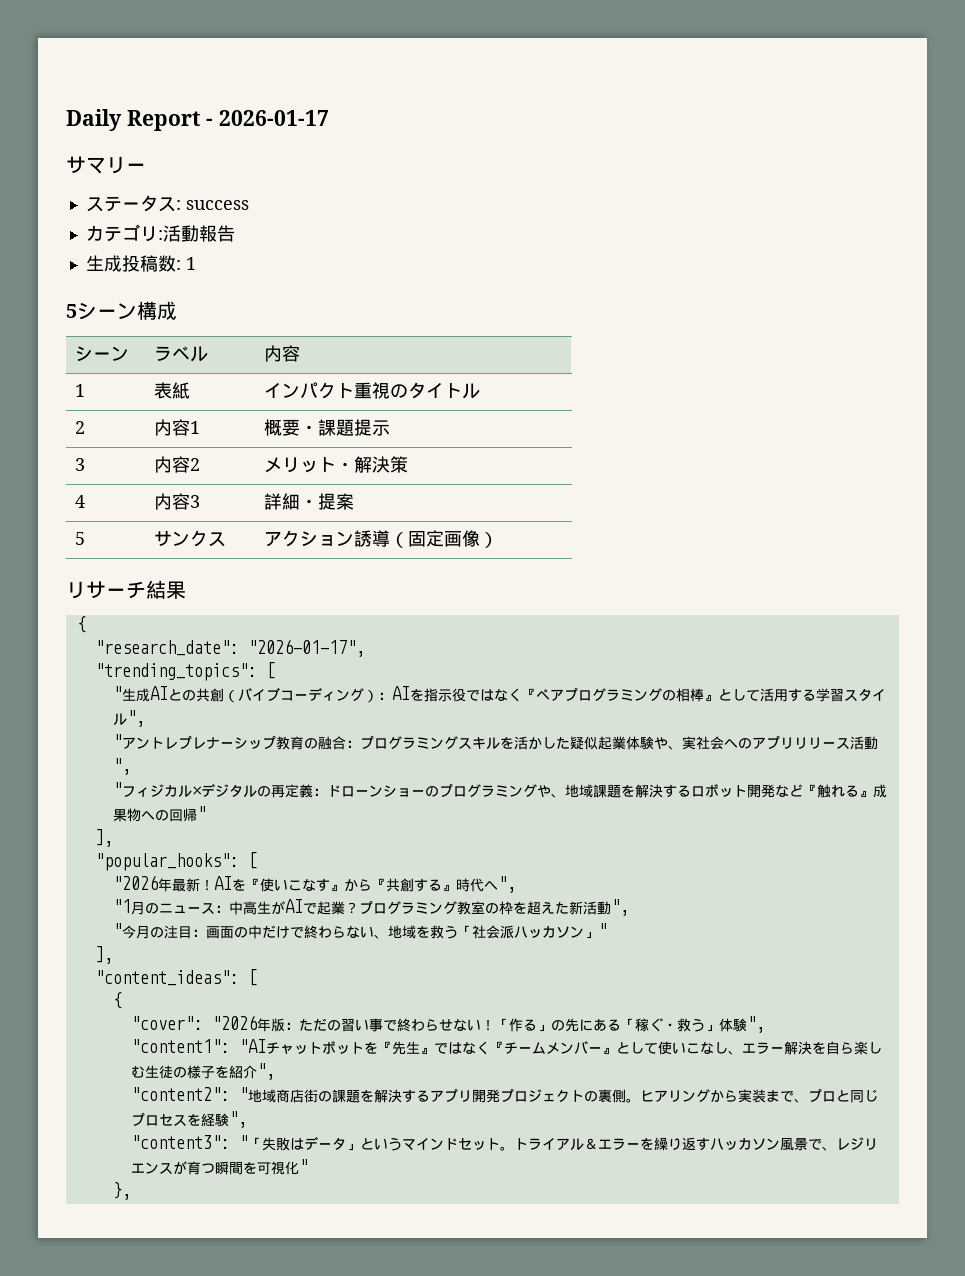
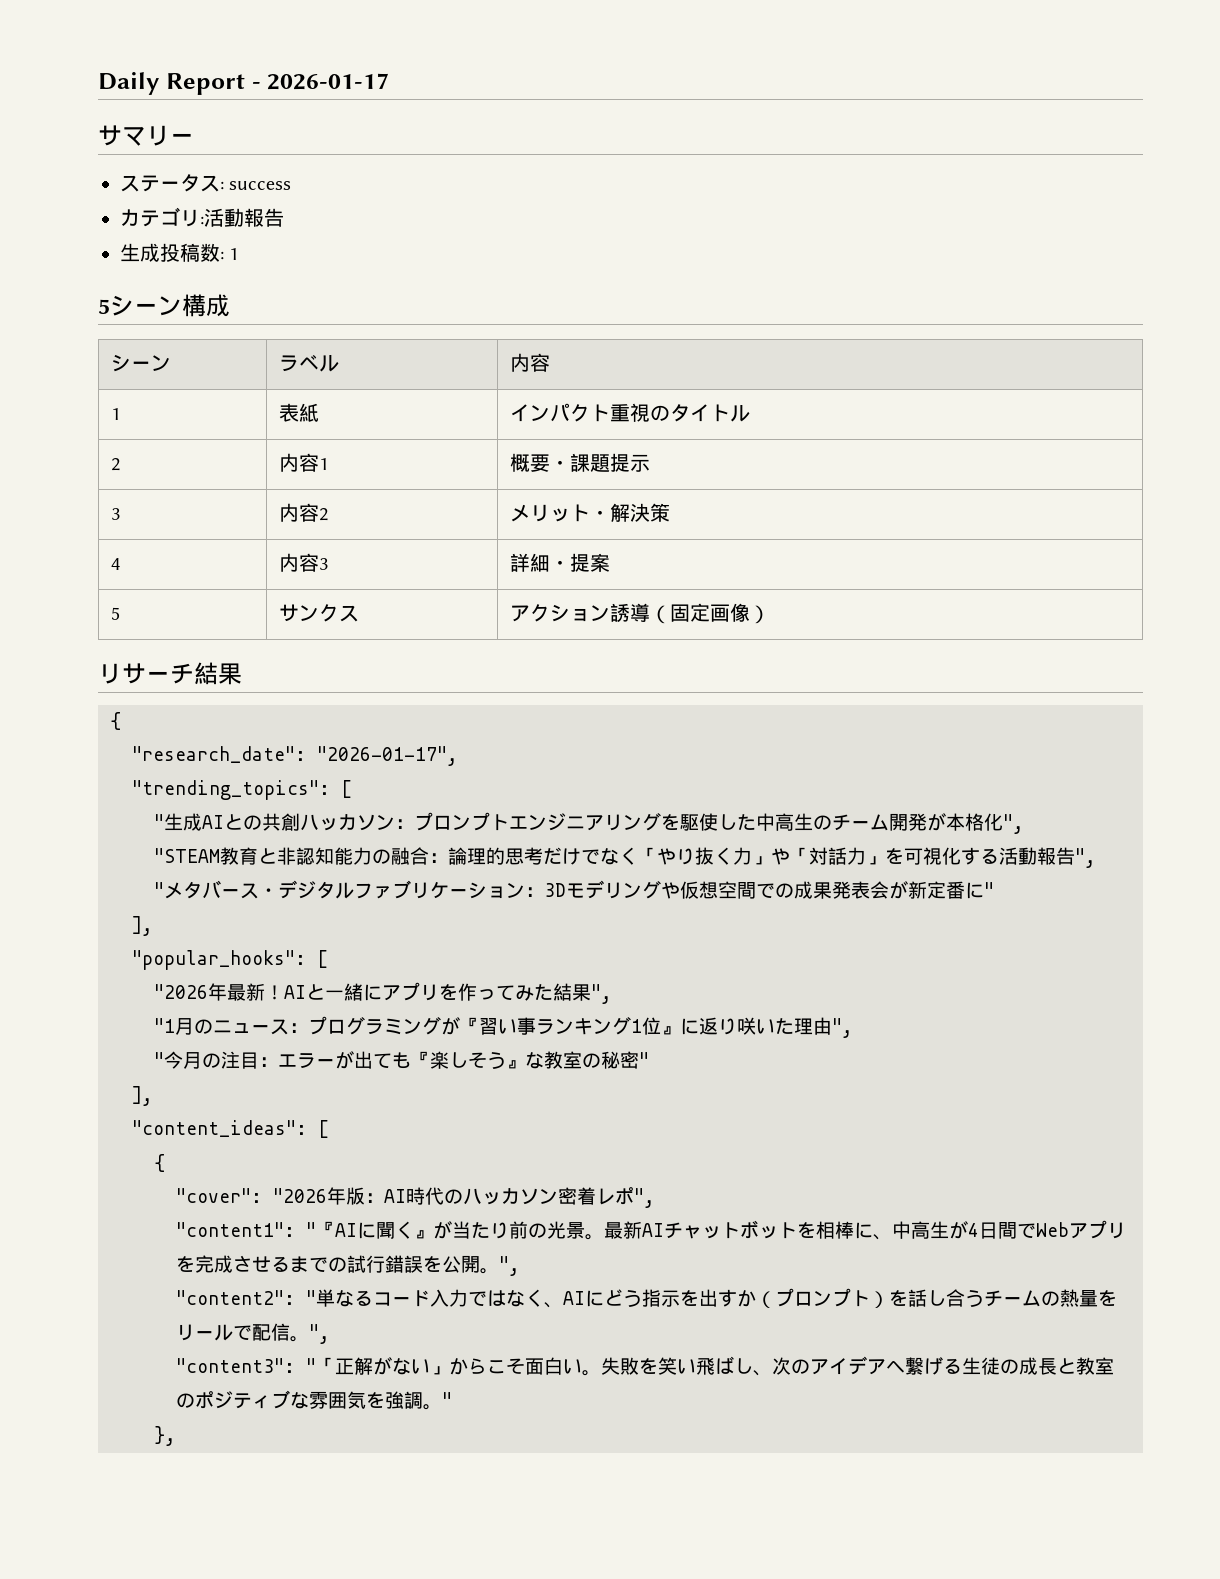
[223,686,886,703] [112,710,145,727] [112,734,878,750] [112,758,131,775] [112,782,887,798] [112,808,197,822] （バイブコーディング）：AIを指示役ではなく『ペアプログラミングの相棒』として活用する学習スタイル", // "アントレプレナーシップ教育の融合：プログラミングスキルを活かした疑似起業体験や、実社会へのアプリリリース活動", // "フィジカル×デジタルの再定義：ドローンショーのプログラミングや、地域課題を解決するロボット開発など『触れる』成果物への回帰 -> [300,812,1024,834] [154,847,1096,868] [154,880,984,899] ハッカソン：プロンプトエンジニアリングを駆使した中高生のチーム開発が本格化", // "STEAM教育と非認知能力の融合：論理的思考だけでなく「やり抜く力」や「対話力」を可視化する活動報告", // "メタバース・デジタルファブリケーション：3Dモデリングや仮想空間での成果発表会が新定番に
[231,878,498,892] を『使いこなす』から『共創する』時代へ -> [306,982,591,1001] と一緒にアプリを作ってみた結果
[228,899,611,915] 中高生がAIで起業？プログラミング教室の枠を超えた新活動 -> [308,1016,832,1035] プログラミングが『習い事ランキング1位』に返り咲いた理由
[205,925,598,939] 画面の中だけで終わらない、地域を救う「社会派ハッカソン」 -> [278,1051,639,1069] エラーが出ても『楽しそう』な教室の秘密
[298,1016,765,1033] [130,1039,882,1055] [130,1063,275,1080] [130,1087,878,1103] [130,1111,247,1128] [130,1135,878,1151] [130,1161,299,1175] ただの習い事で終わらせない！「作る」の先にある「稼ぐ・救う」体験", // "content1": "AIチャットボットを『先生』ではなく『チームメンバー』として使いこなし、エラー解決を自ら楽しむ生徒の様子を紹介", // "content2": "地域商店街の課題を解決するアプリ開発プロジェクトの裏側。ヒアリングから実装まで、プロと同じプロセスを経験", // "content3": "「失敗はデータ」というマインドセット。トライアル＆エラーを繰り返すハッカソン風景で、レジリエンスが育つ瞬間を可視化 -> [384,1187,655,1208] [176,1220,1126,1240] [176,1255,520,1276] [176,1288,1117,1308] [176,1323,330,1344] [176,1356,1114,1376] [176,1390,442,1410] AI時代のハッカソン密着レポ", // "content1": "『AIに聞く』が当たり前の光景。最新AIチャットボットを相棒に、中高生が4日間でWebアプリを完成させるまでの試行錯誤を公開。", // "content2": "単なるコード入力ではなく、AIにどう指示を出すか（プロンプト）を話し合うチームの熱量をリールで配信。", // "content3": "「正解がない」からこそ面白い。失敗を笑い飛ばし、次のアイデアへ繋げる生徒の成長と教室のポジティブな雰囲気を強調。

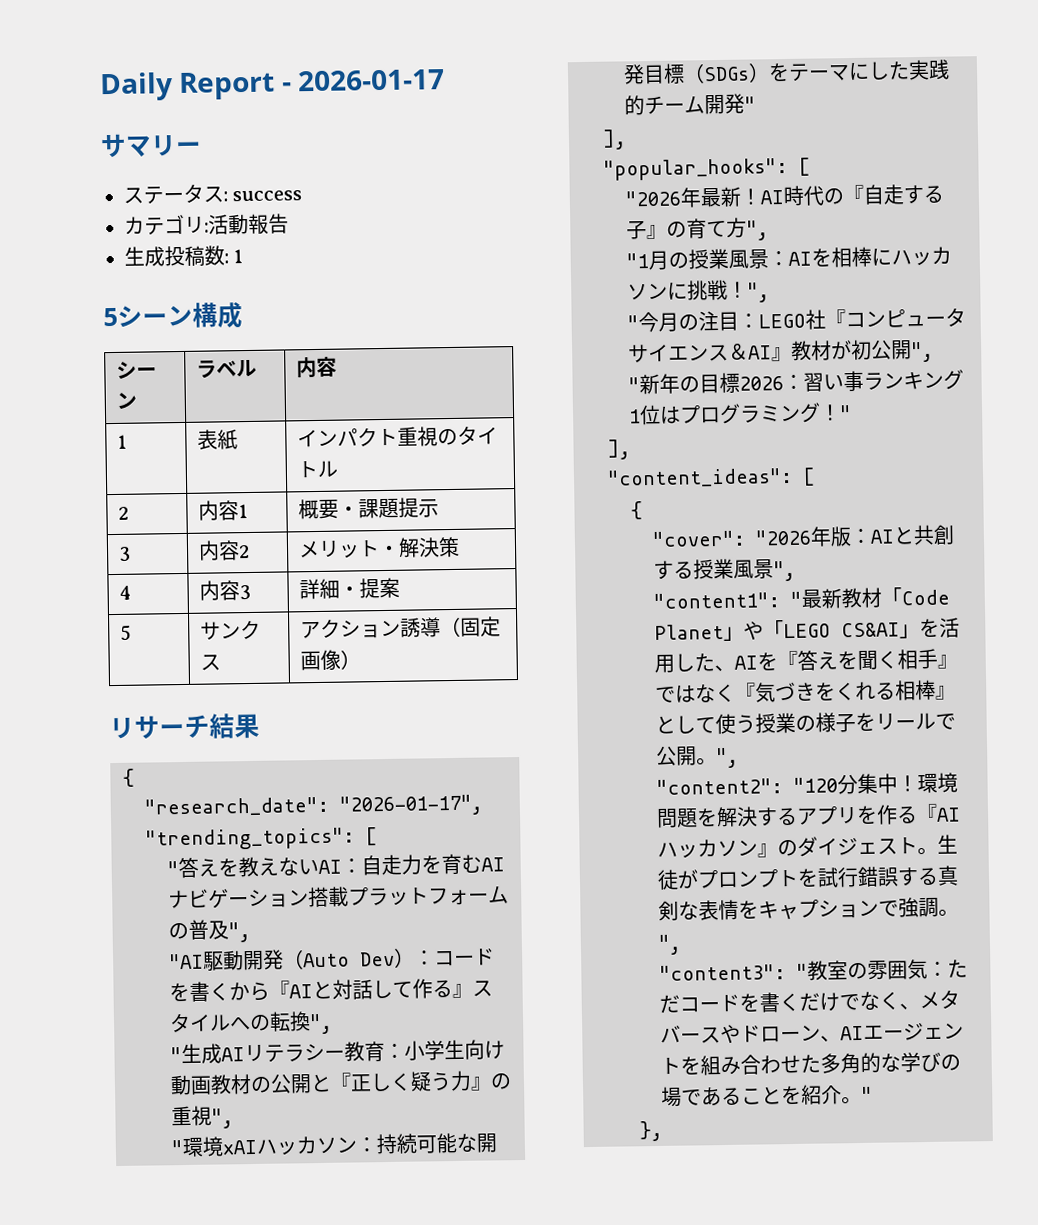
[164,812,1024,834] [154,847,1096,868] [154,880,984,899] 生成AIとの共創ハッカソン：プロンプトエンジニアリングを駆使した中高生のチーム開発が本格化", // "STEAM教育と非認知能力の融合：論理的思考だけでなく「やり抜く力」や「対話力」を可視化する活動報告", // "メタバース・デジタルファブリケーション：3Dモデリングや仮想空間での成果発表会が新定番に -> [178,853,505,879] [168,885,509,909] [168,919,251,943] [169,947,495,972] [169,978,493,1002] [169,1011,333,1035] [170,1039,505,1064] [170,1070,512,1096] [171,1105,234,1129] [171,1132,498,1158] [623,59,950,85] [624,93,745,116] 答えを教えないAI：自走力を育むAIナビゲーション搭載プラットフォームの普及", // "AI駆動開発（Auto Dev）：コードを書くから『AIと対話して作る』スタイルへの転換", // "生成AIリテラシー教育：小学生向け動画教材の公開と『正しく疑う力』の重視", // "環境×AIハッカソン：持続可能な開発目標（SDGs）をテーマにした実践的チーム開発
[306,982,612,1004] [154,1016,479,1035] と一緒にアプリを作ってみた結果", // "1月のニュース：プログラミングが『 -> [783,184,944,207] [626,217,769,241] [626,246,952,271] [627,279,770,303] [627,307,966,333] [628,339,934,363] [628,372,804,395] 時代の『自走する子』の育て方", // "1月の授業風景：AIを相棒にハッカソンに挑戦！", // "今月の注目：LEGO社『コンピュータサイエンス＆AI』教材が初公開", // "新年の目標2026：
[661,1017,853,1038] [154,1051,639,1069] 』に返り咲いた理由", // "今月の注目：エラーが出ても『楽しそう』な教室の秘密 -> [659,402,841,424] はプログラミング！
[406,1187,655,1208] [176,1220,1126,1240] [176,1255,520,1276] [176,1288,1117,1308] [176,1323,330,1344] [176,1356,1114,1376] [176,1390,423,1409] 時代のハッカソン密着レポ", // "content1": "『AIに聞く』が当たり前の光景。最新AIチャットボットを相棒に、中高生が4日間でWebアプリを完成させるまでの試行錯誤を公開。", // "content2": "単なるコード入力ではなく、AIにどう指示を出すか（プロンプト）を話し合うチームの熱量をリールで配信。", // "content3": "「正解がない」からこそ面白い。失敗を笑い飛ばし、次のアイデアへ繋げる生徒の成長と教室のポジティブな雰囲気を強調 -> [893,524,955,546] [653,558,796,582] [653,587,950,609] [654,617,960,641] [654,648,958,673] [655,679,956,703] [655,712,956,735] [655,745,739,769] [656,772,958,795] [656,803,961,828] [657,834,958,859] [657,865,959,890] [658,897,959,921] [658,934,682,955] [659,958,968,981] [659,989,960,1013] [660,1022,964,1045] [660,1051,961,1076] [661,1084,842,1107] と共創する授業風景", // "content1": "最新教材「Code Planet」や「LEGO CS&AI」を活用した、AIを『答えを聞く相手』ではなく『気づきをくれる相棒』として使う授業の様子をリールで公開。", // "content2": "120分集中！環境問題を解決するアプリを作る『AIハッカソン』のダイジェスト。生徒がプロンプトを試行錯誤する真剣な表情をキャプションで強調。", // "content3": "教室の雰囲気：ただコードを書くだけでなく、メタバースやドローン、AIエージェントを組み合わせた多角的な学びの場であることを紹介

